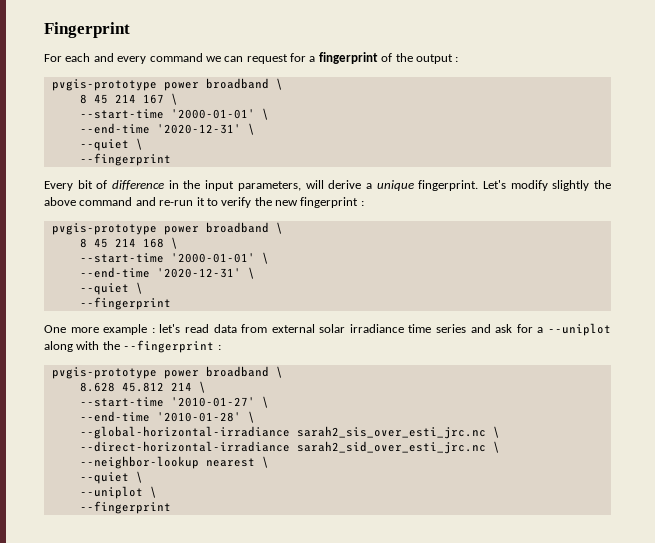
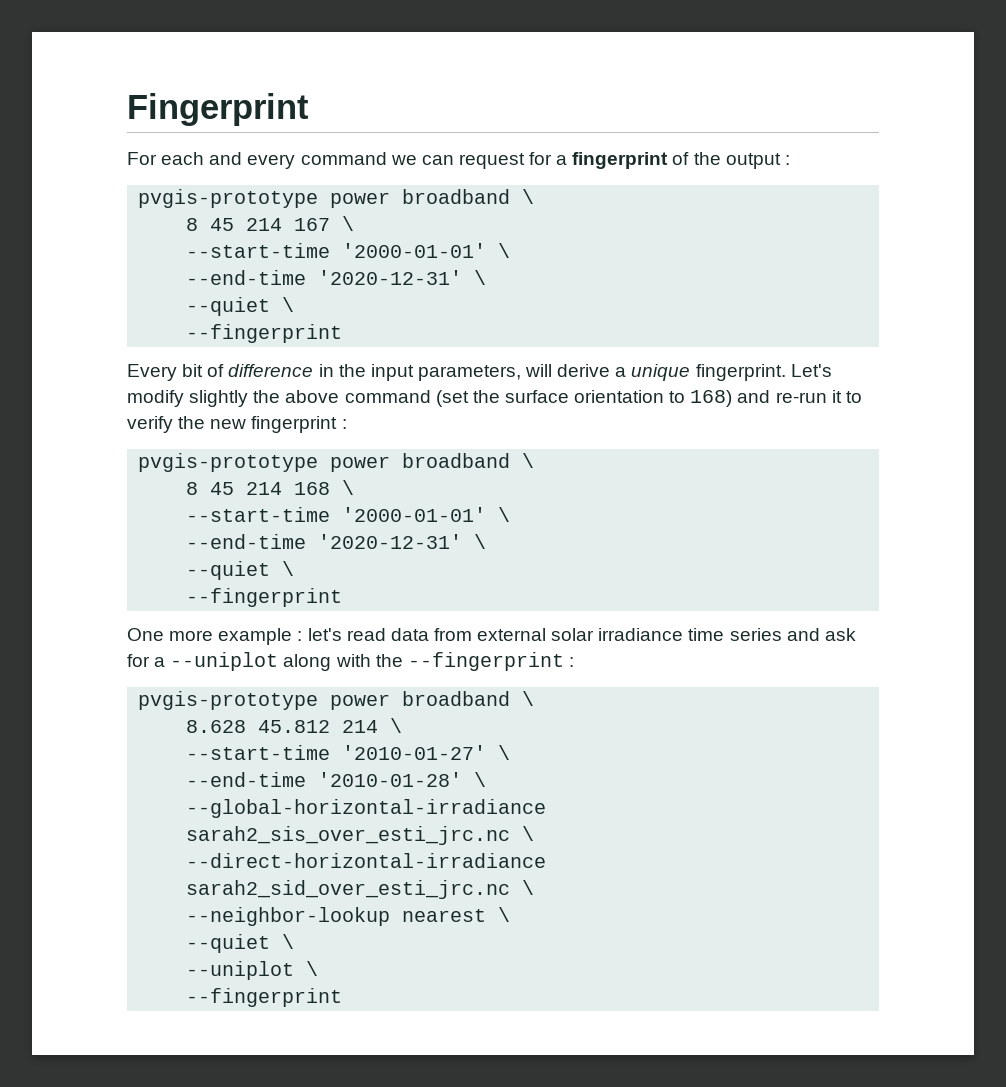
(133, 201) none -> [435,390,733,407] (set the surface orientation to 168)

